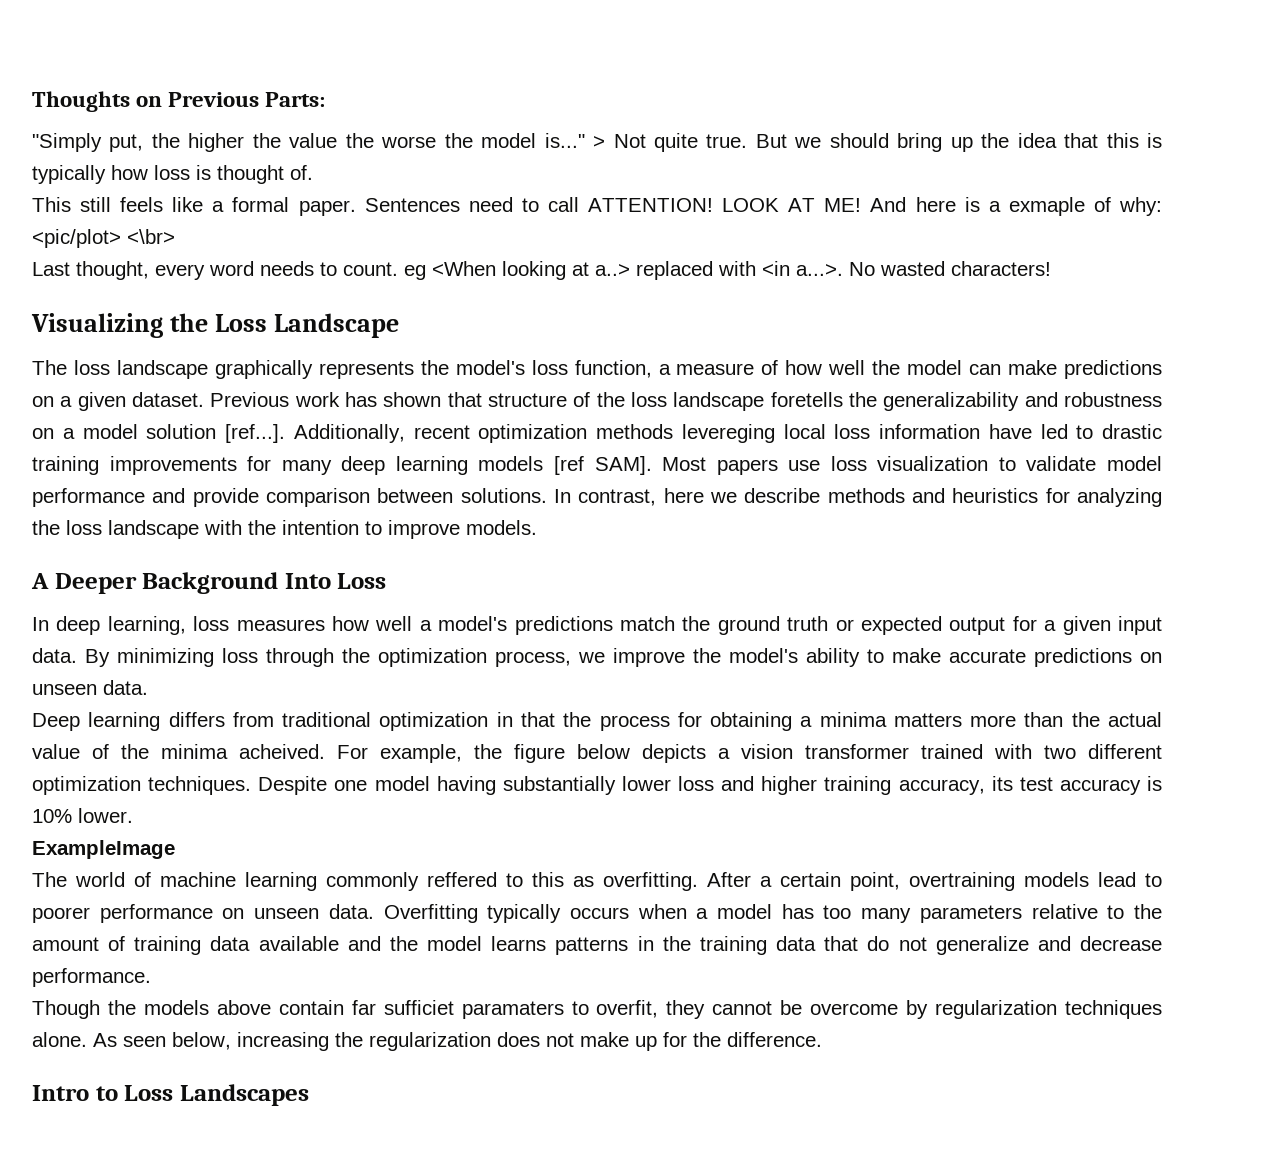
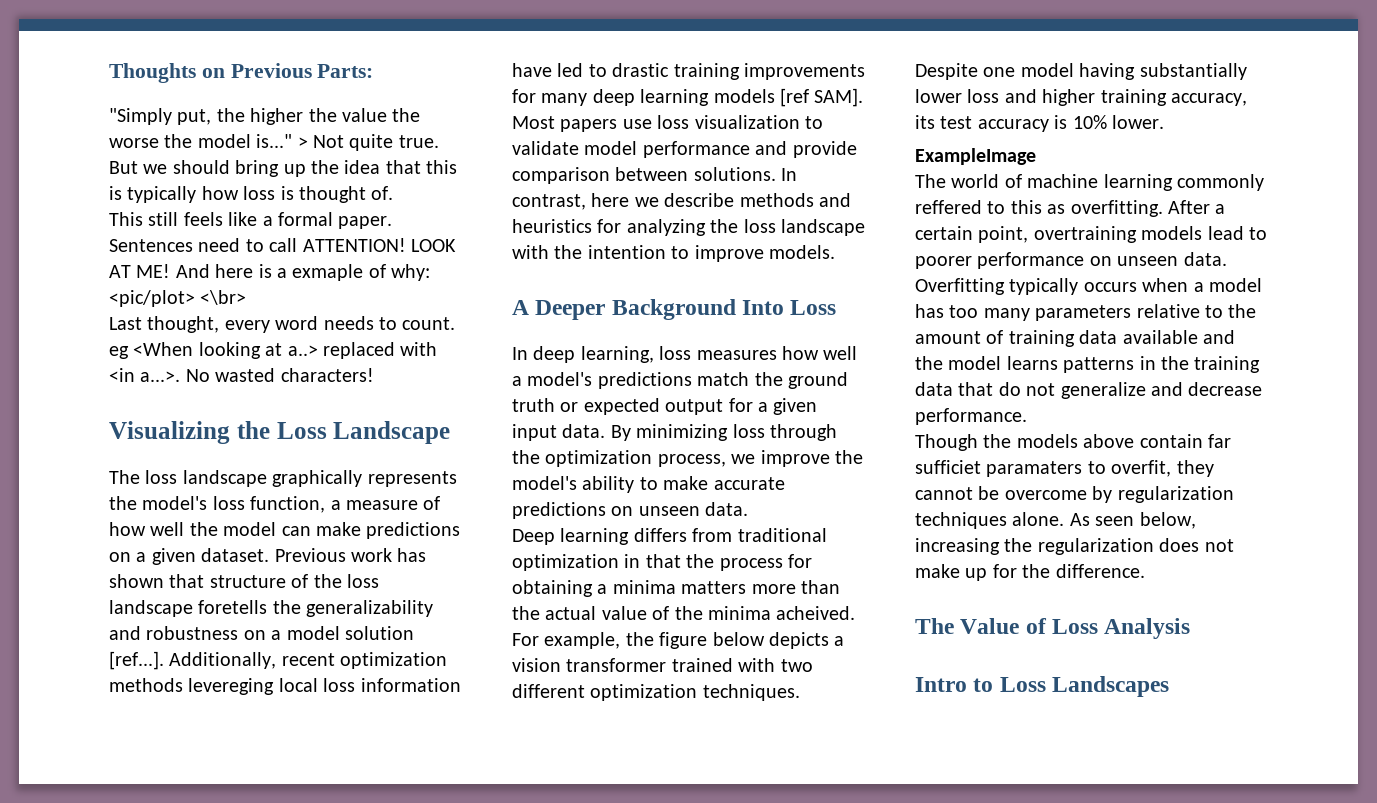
(822, 1039) none -> [915,618,1191,639] // The Value of Loss Analysis

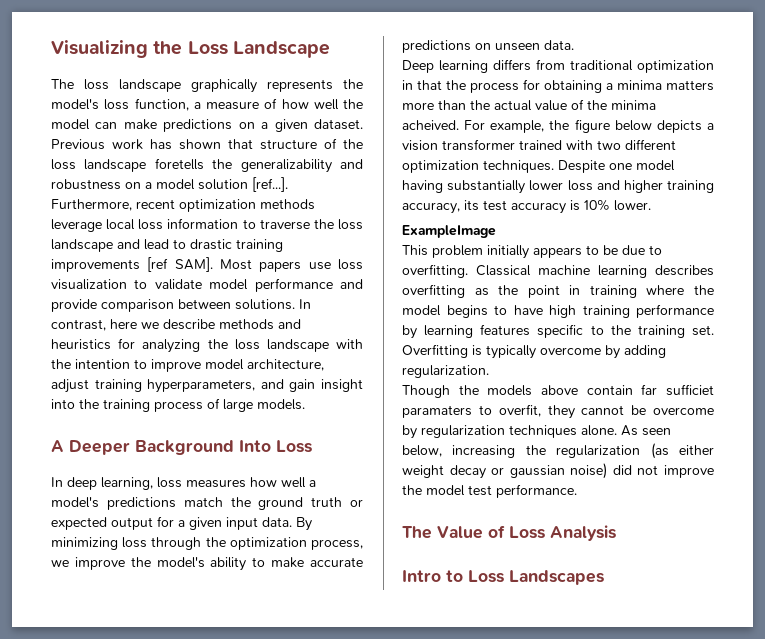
[109,63,374,83] [109,108,421,125] [109,134,439,151] [109,160,458,177] [109,186,394,203] [109,212,393,229] [109,238,456,252] [109,264,431,281] [109,290,247,307] [109,316,456,333] [109,342,438,359] [109,368,374,382] Thoughts on Previous Parts: // "Simply put, the higher the value the worse the model is..." > Not quite true. But we should bring up the idea that this is typically how loss is thought of. // This still feels like a formal paper. Sentences need to call ATTENTION! LOOK AT ME! And here is a exmaple of why: <pic/plot> <\br> // Last thought, every word needs to count. eg <When looking at a..> replaced with <in a...>. No wasted characters! // -> (51, 49) none
[169,652,277,669] Additionally, -> [51,199,132,211] Furthermore,
[188,678,275,695] levereging -> [51,219,102,232] leverage
[512,63,865,80] [512,89,775,106] have led to drastic training improvements for many deep learning models -> [242,219,363,230] [51,239,283,252] [51,259,140,272] to traverse the loss landscape and lead to drastic training improvements
(764, 253) none -> [205,359,324,371] [51,379,363,393] [51,398,253,412] model architecture, adjust training hyperparameters, and gain insight into the training process of large
[915,174,1264,191] [915,200,1226,217] [915,226,1267,243] [915,252,1227,269] [915,278,1262,295] [915,304,1257,321] [915,330,1235,347] [915,356,1261,373] [915,382,1263,399] [915,408,1027,425] The world of machine learning commonly reffered to this as overfitting. After a certain point, overtraining models lead to poorer performance on unseen data. Overfitting typically occurs when a model has too many parameters relative to the amount of training data available and the model learns patterns in the training data that do not generalize and decrease performance. -> [402,245,662,259] [402,264,714,278] [402,284,714,298] [402,304,714,318] [402,324,714,339] [402,344,666,359] [402,365,489,378] This problem initially appears to be due to overfitting. Classical machine learning describes overfitting as the point in training where the model begins to have high training performance by learning features specific to the training set. Overfitting is typically overcome by adding regularization.
[1159,538,1234,552] [915,564,1145,581] does not make up for the difference. -> [650,443,714,459] [402,463,714,479] [402,484,577,498] (as either weight decay or gaussian noise) did not improve the model test performance.

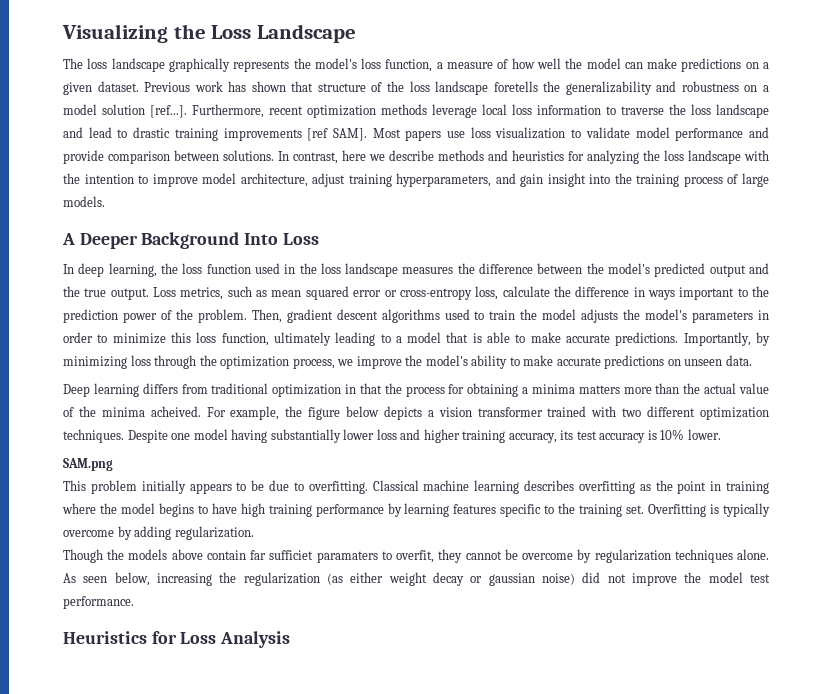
[157,477,316,488] [51,497,363,510] [51,516,312,531] loss measures how well a model's predictions match the ground truth or expected output for a given input data. By -> [160,263,769,277] [63,286,770,300] [63,309,770,323] [63,332,770,346] the loss function used in the loss landscape measures the difference between the model's predicted output and the true output. Loss metrics, such as mean squared error or cross-entropy loss, calculate the difference in ways important to the prediction power of the problem. Then, gradient descent algorithms used to train the model adjusts the model's parameters in order to minimize this loss function, ultimately leading to a model that is able to make accurate predictions. Importantly, by
[402,225,496,238] ExampleImage -> [63,458,113,471] SAM.png
[402,525,505,539] The Value of -> [63,631,177,644] Heuristics for
[402,570,604,585] // Intro to Loss Landscapes -> (291, 639) none

